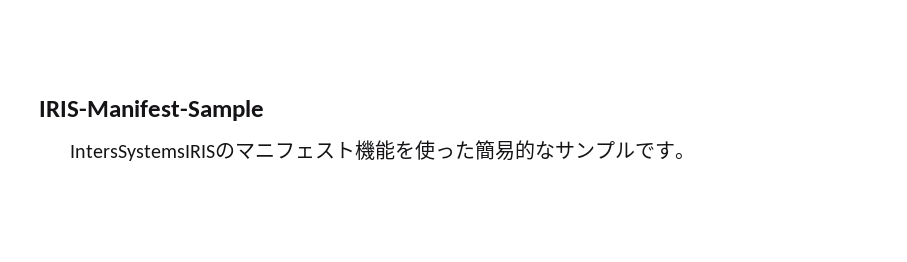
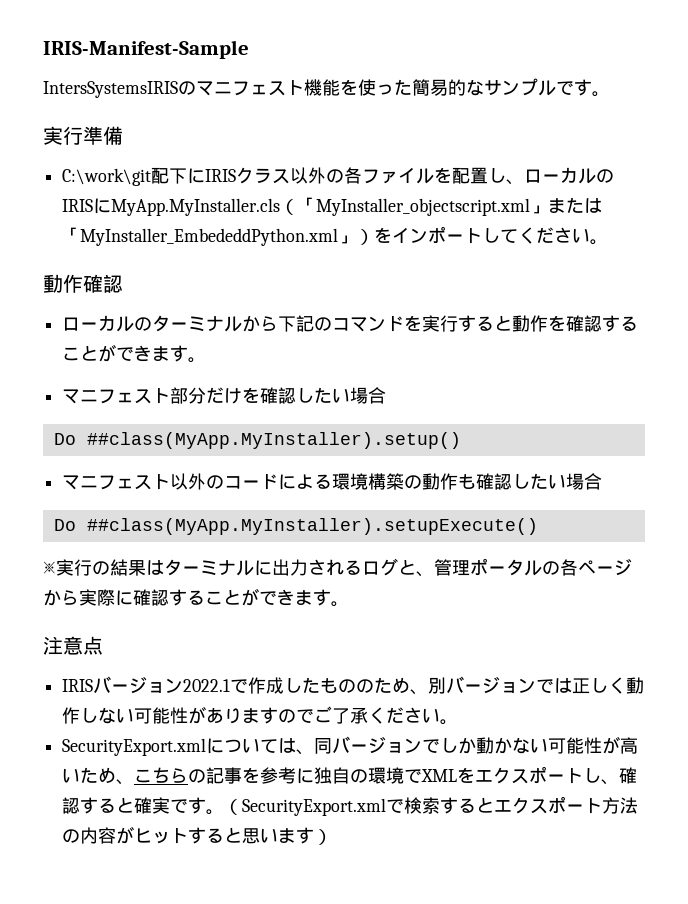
(696, 156) none -> [43,126,123,145] [62,167,615,186] [62,197,603,216] [62,226,609,246] [43,274,123,293] [62,315,639,332] [62,344,207,363] [62,387,387,404] [53,432,461,449] [62,473,603,490] [53,518,538,535] [43,558,632,577] [43,588,349,607] [43,636,103,655] [62,676,645,695] [62,706,459,725] [62,736,639,756] [62,766,638,785] [62,796,639,816] [62,826,333,845] // 実行準備 // C:\work\git配下にIRISクラス以外の各ファイルを配置し、ローカルのIRISにMyApp.MyInstaller.cls（「MyInstaller_objectscript.xml」または「MyInstaller_EmbededdPython.xml」）をインポートしてください。 // 動作確認 // ローカルのターミナルから下記のコマンドを実行すると動作を確認することができます。 // マニフェスト部分だけを確認したい場合 // Do ##class(MyApp.MyInstaller).setup() // マニフェスト以外のコードによる環境構築の動作も確認したい場合 // Do ##class(MyApp.MyInstaller).setupExecute() // ※実行の結果はターミナルに出力されるログと、管理ポータルの各ページから実際に確認することができます。 // 注意点 // IRISバージョン2022.1で作成したもののため、別バージョンでは正しく動作しない可能性がありますのでご了承ください。 // SecurityExport.xmlについては、同バージョンでしか動かない可能性が高いため、こちらの記事を参考に独自の環境でXMLをエクスポートし、確認すると確実です。（SecurityExport.xmlで検索するとエクスポート方法の内容がヒットすると思います）

